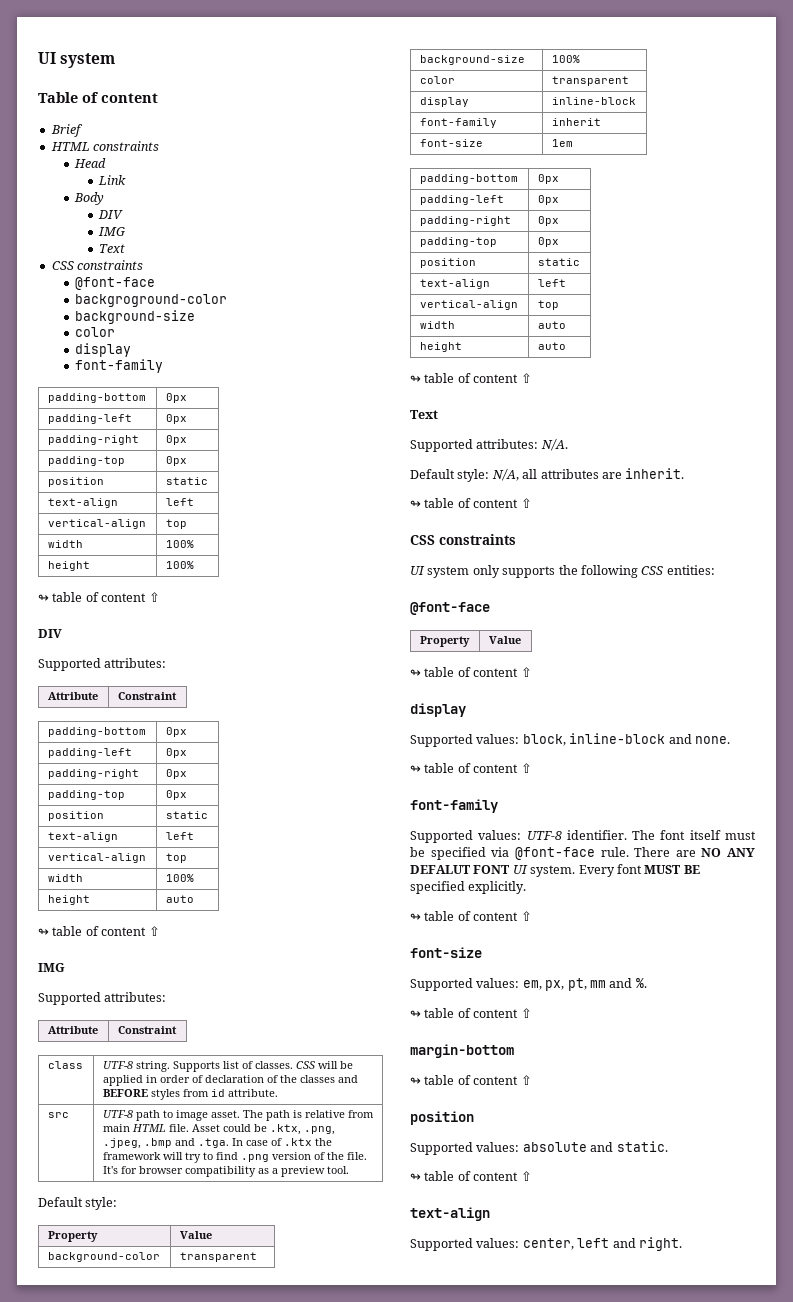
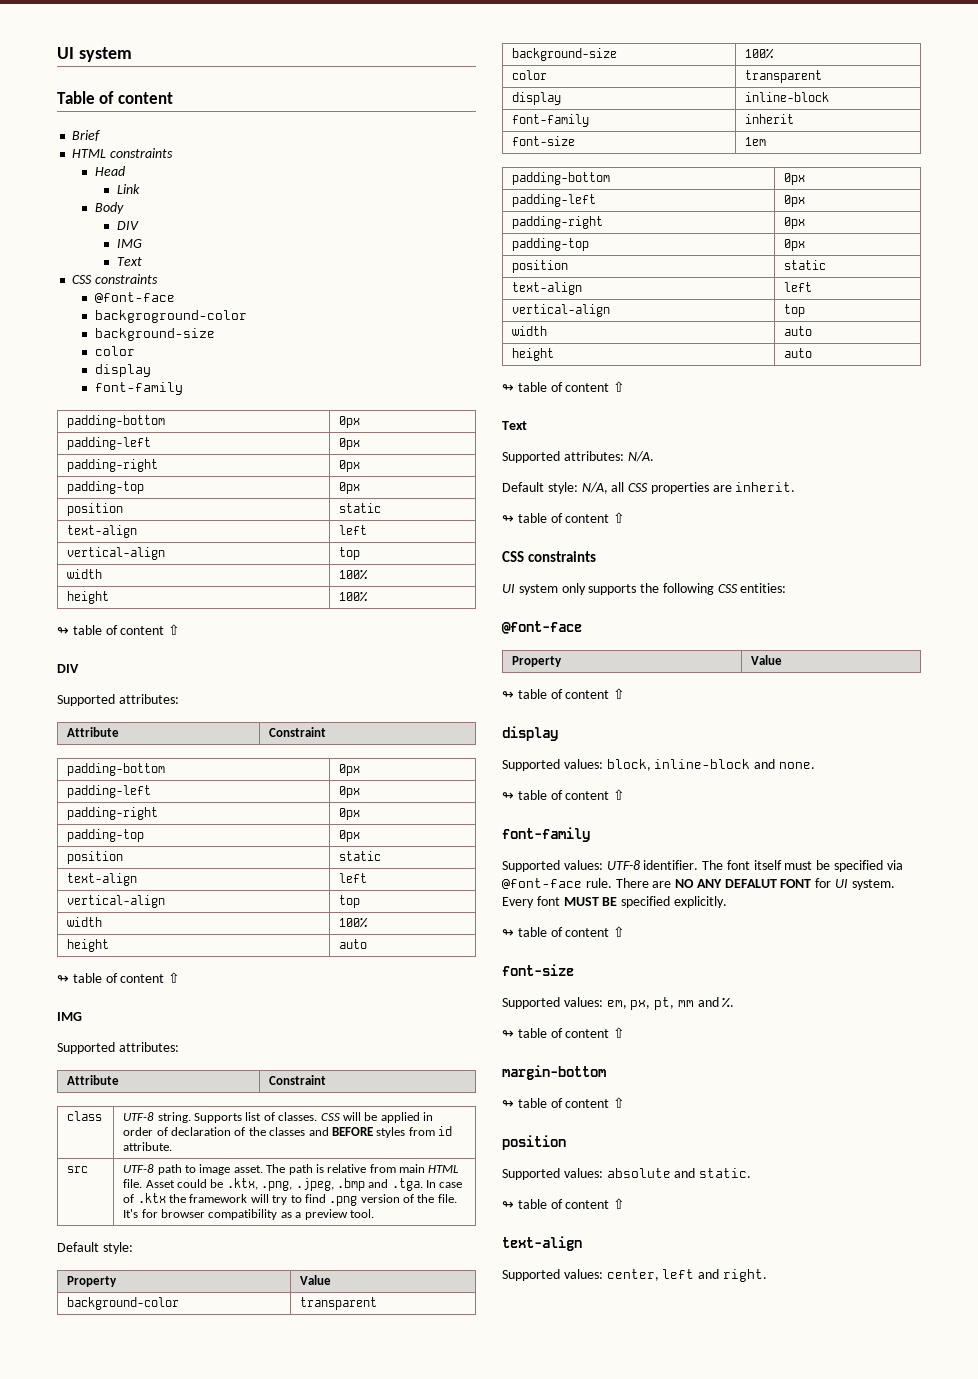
[540,469,599,479] attributes -> [628,482,709,494] CSS properties
(511, 869) none -> [815,878,832,888] for

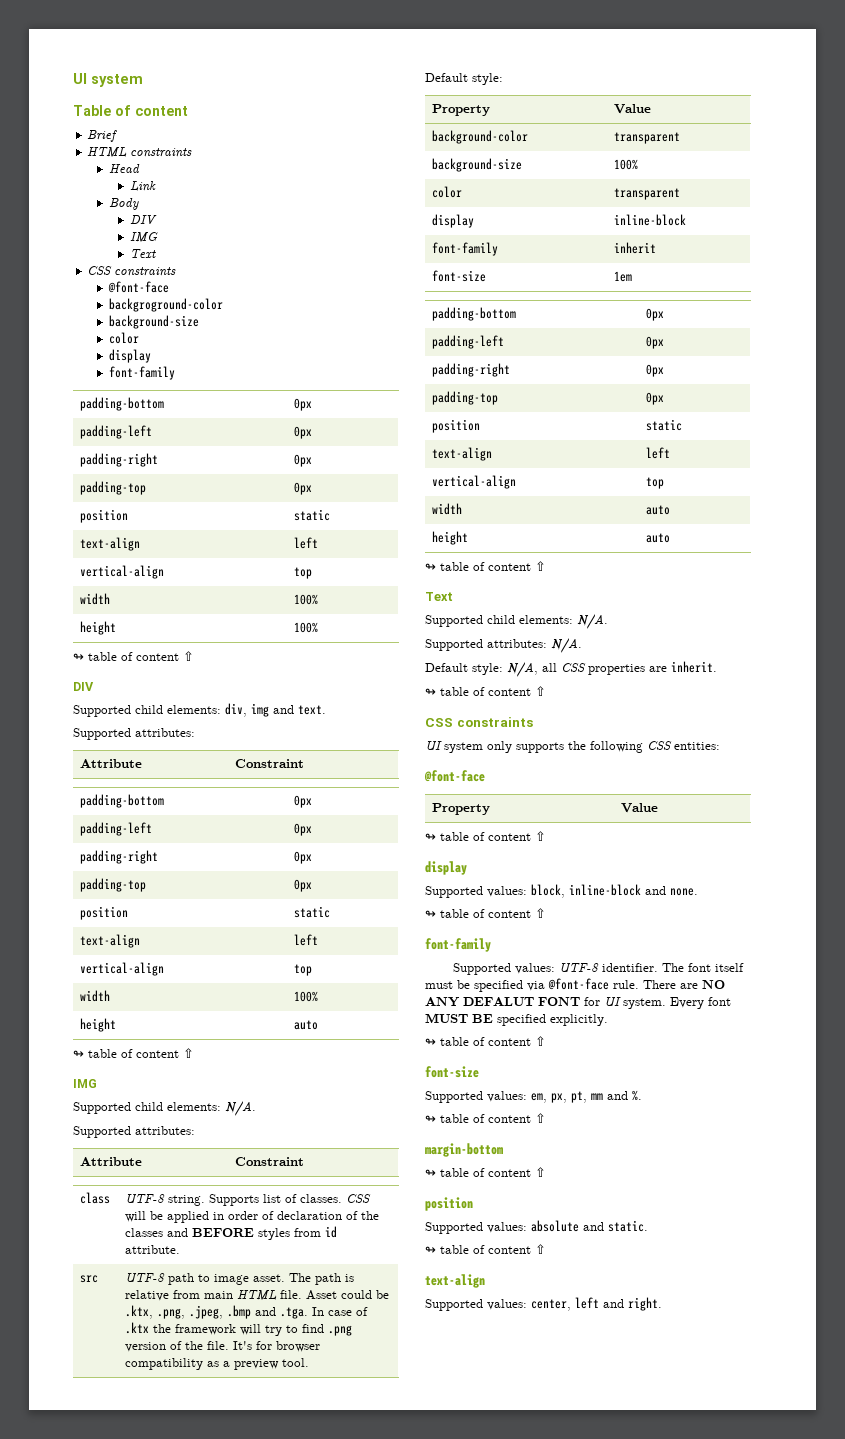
(79, 668) none -> [73,703,326,717] // Supported child elements: div, img and text.
(82, 1016) none -> [73,1101,256,1116] // Supported child elements: N/A.
(527, 425) none -> [425,614,608,629] // Supported child elements: N/A.

